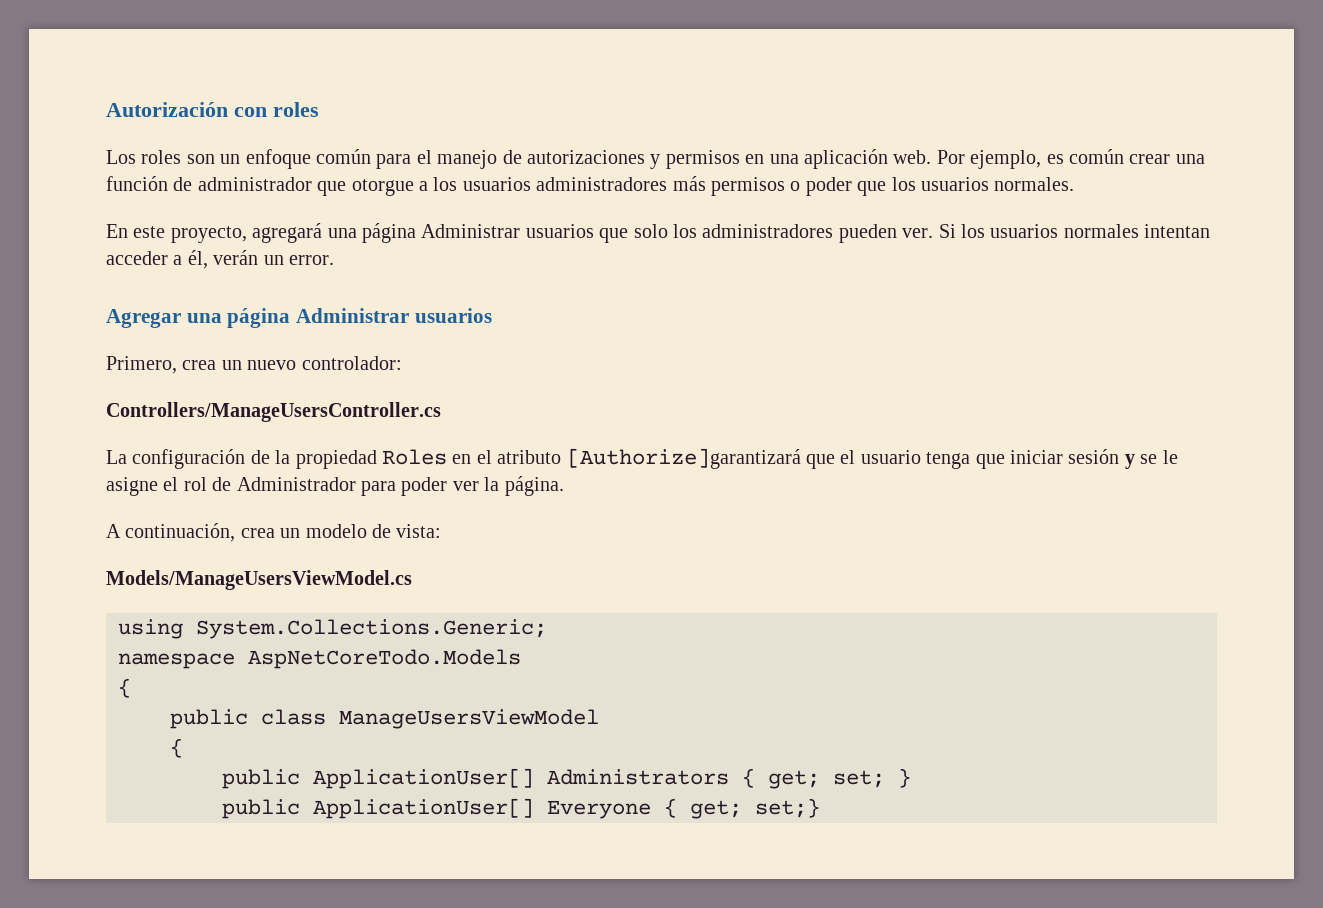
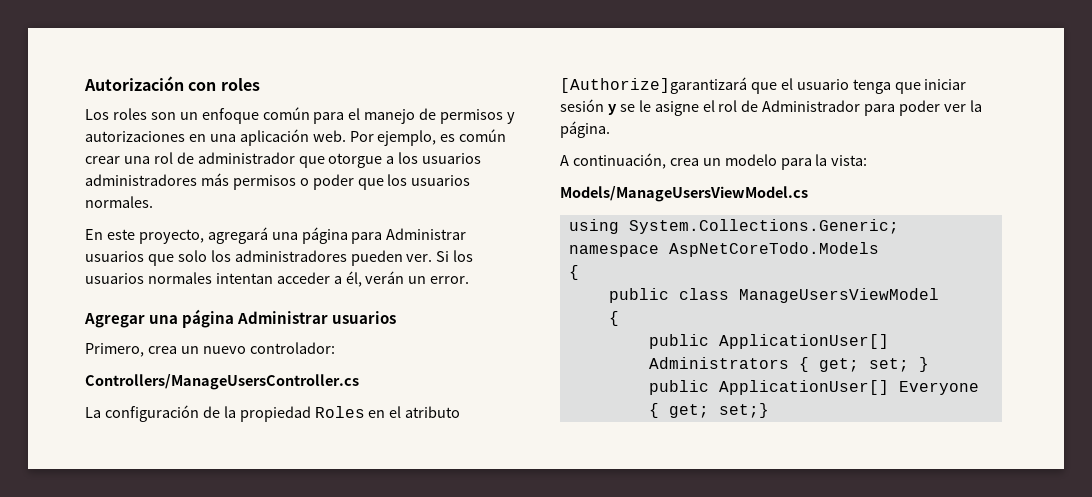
[526,150,740,169] autorizaciones y permisos -> [440,109,516,124] [85,131,185,142] permisos y autorizaciones
[106,176,168,191] función -> [153,152,173,164] rol
(416, 233) none -> [351,232,383,244] para
[372,524,391,538] de -> [780,154,828,170] para la

